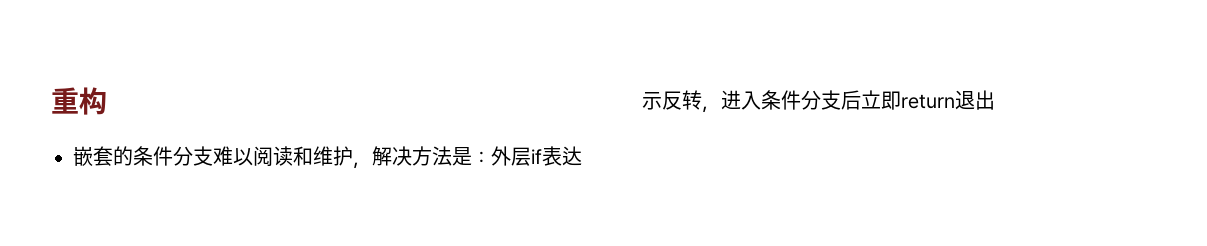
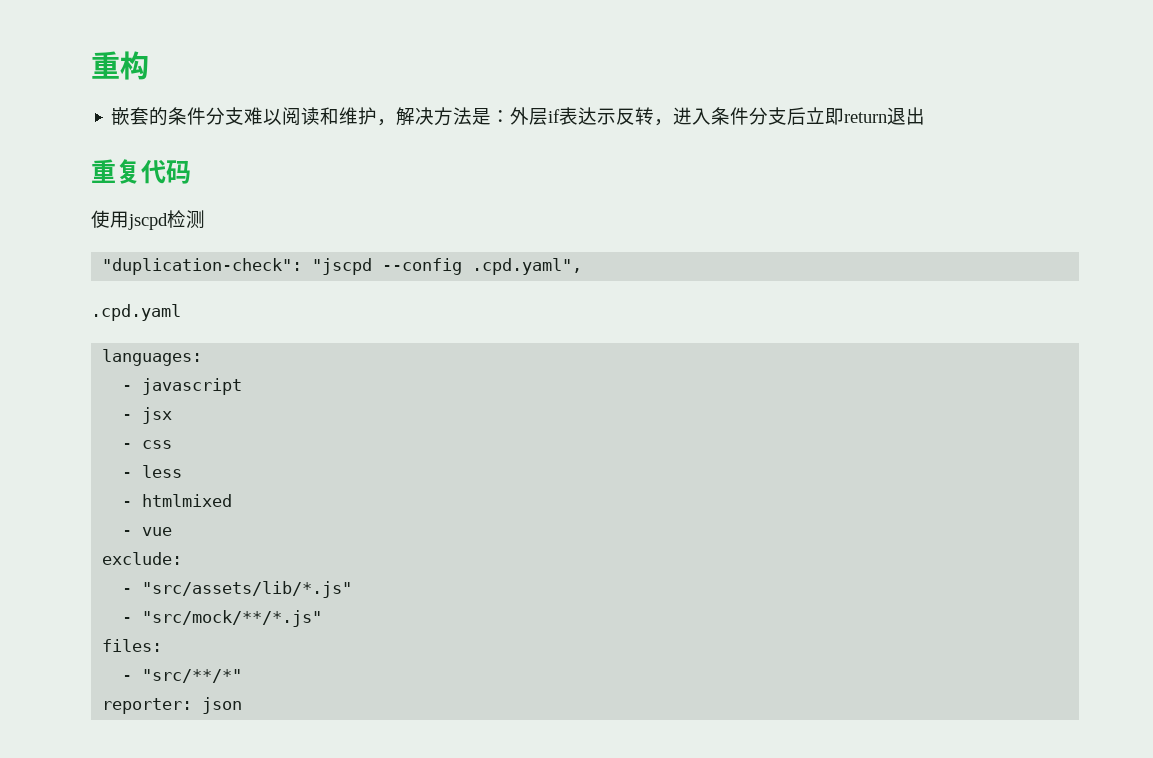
(995, 100) none -> [91,159,191,184] [91,210,205,230] [102,258,583,275] [91,304,181,321] [102,349,203,366] [122,378,243,395] [122,407,173,424] [122,440,173,449] [122,465,183,478] [122,494,233,507] [122,527,173,536] [102,552,183,565] [122,581,353,598] [122,610,323,627] [102,639,163,652] [122,669,243,683] [102,697,243,714] // 重复代码 // 使用jscpd检测 // "duplication-check": "jscpd --config .cpd.yaml", // .cpd.yaml // languages: // - javascript // - jsx // - css // - less // - htmlmixed // - vue // exclude: // - "src/assets/lib/*.js" // - "src/mock/**/*.js" // files: // - "src/**/*" // reporter: json

